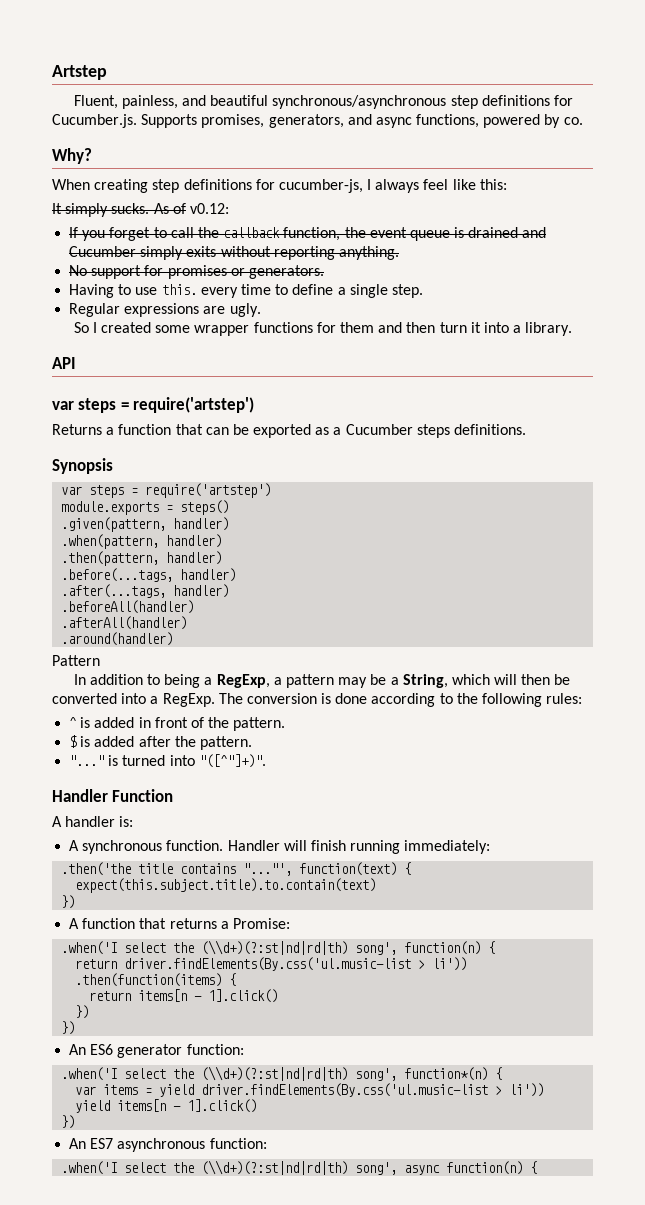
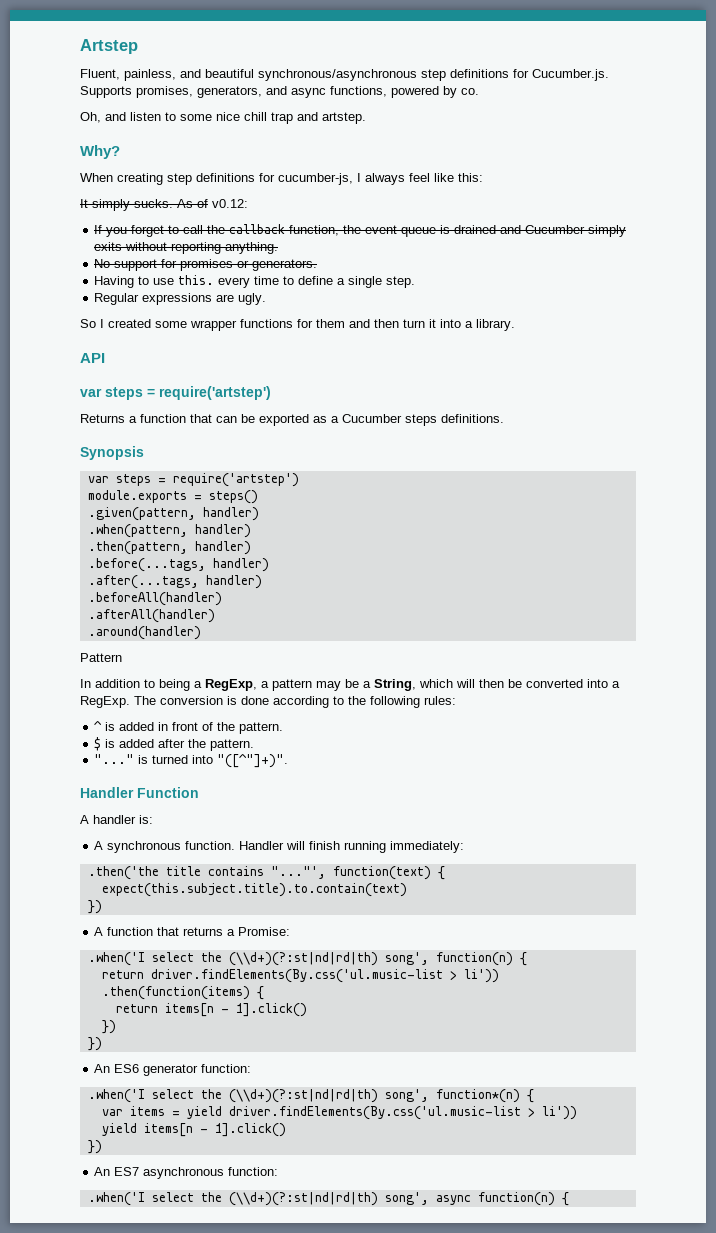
(583, 121) none -> [80,112,366,124] // Oh, and listen to some nice chill trap and artstep.

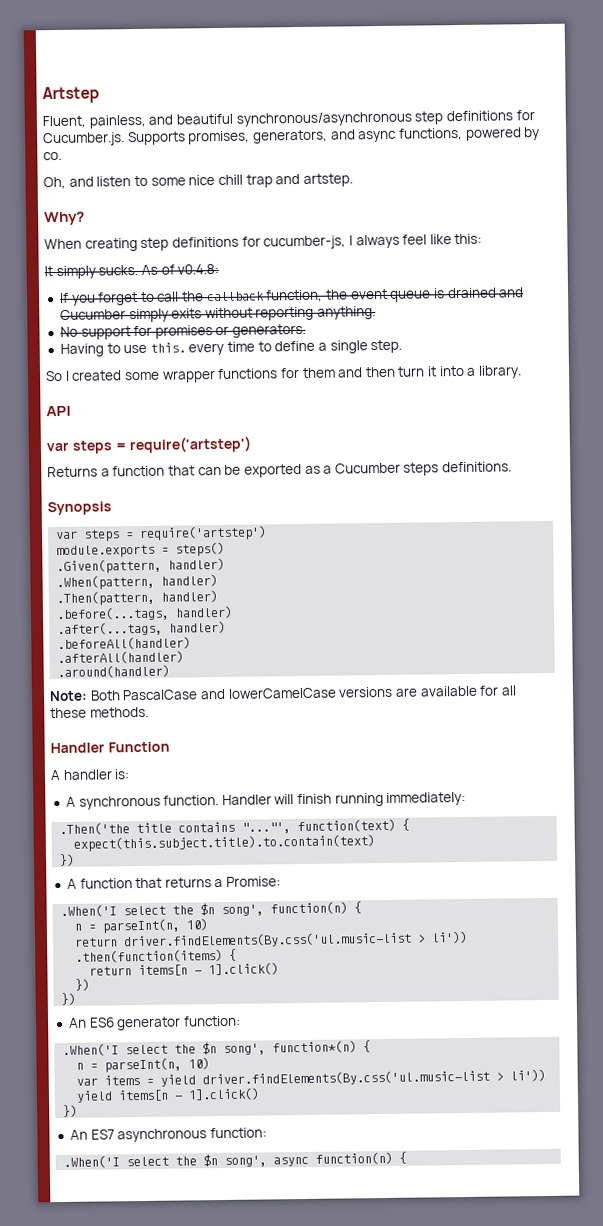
[212,199,248,208] v0.12: -> [177,263,220,275] v0.4.8:
[94,293,267,305] // Regular expressions are ugly. -> (403, 346) none
[87,507,259,521] [87,524,251,538] [87,541,188,555] .given(pattern, handler) // .when(pattern, handler) // .then(pattern, -> [56,557,226,575] [56,574,219,591] [56,590,156,607] .Given(pattern, handler) // .When(pattern, handler) // .Then(pattern,
[80,653,122,662] [80,679,620,691] [80,696,456,708] [94,721,284,734] [94,737,255,751] [94,754,289,768] Pattern // In addition to being a RegExp, a pattern may be a String, which will then be converted into a RegExp. The conversion is done according to the following rules: // ^ is added in front of the pattern. // $ is added after the pattern. // "..." is turned into "([^"]+)". -> [49,685,517,702] [50,706,149,719] Note: Both PascalCase and lowerCamelCase versions are available for all these methods.
[87,866,159,880] .then('the -> [59,822,131,836] .Then('the
[87,952,378,966] .when('I select the (\\d+)(?:st|nd|rd|th) -> [60,903,216,918] .When('I select the $n
(527, 959) none -> [74,918,209,934] // n = parseInt(n, 10)
[87,1089,378,1103] .when('I select the (\\d+)(?:st|nd|rd|th) -> [62,1042,218,1056] .When('I select the $n
(534, 1096) none -> [76,1057,211,1073] // n = parseInt(n, 10)
[87,1192,378,1206] .when('I select the (\\d+)(?:st|nd|rd|th) -> [63,1154,219,1168] .When('I select the $n

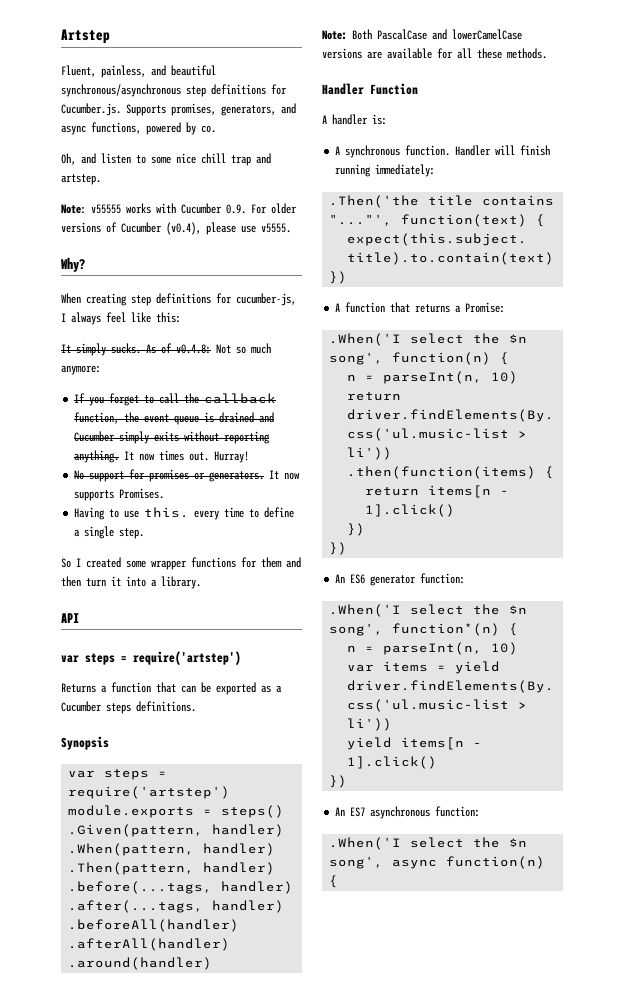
(353, 180) none -> [61,203,297,214] [61,222,291,235] // Note: v55555 works with Cucumber 0.9. For older versions of Cucumber (v0.4), please use v5555.
(220, 269) none -> [216,343,271,354] [61,365,101,375] Not so much anymore:
(377, 313) none -> [124,450,250,463] It now times out. Hurray!
(307, 330) none -> [269,470,301,480] [74,488,165,501] It now supports Promises.

